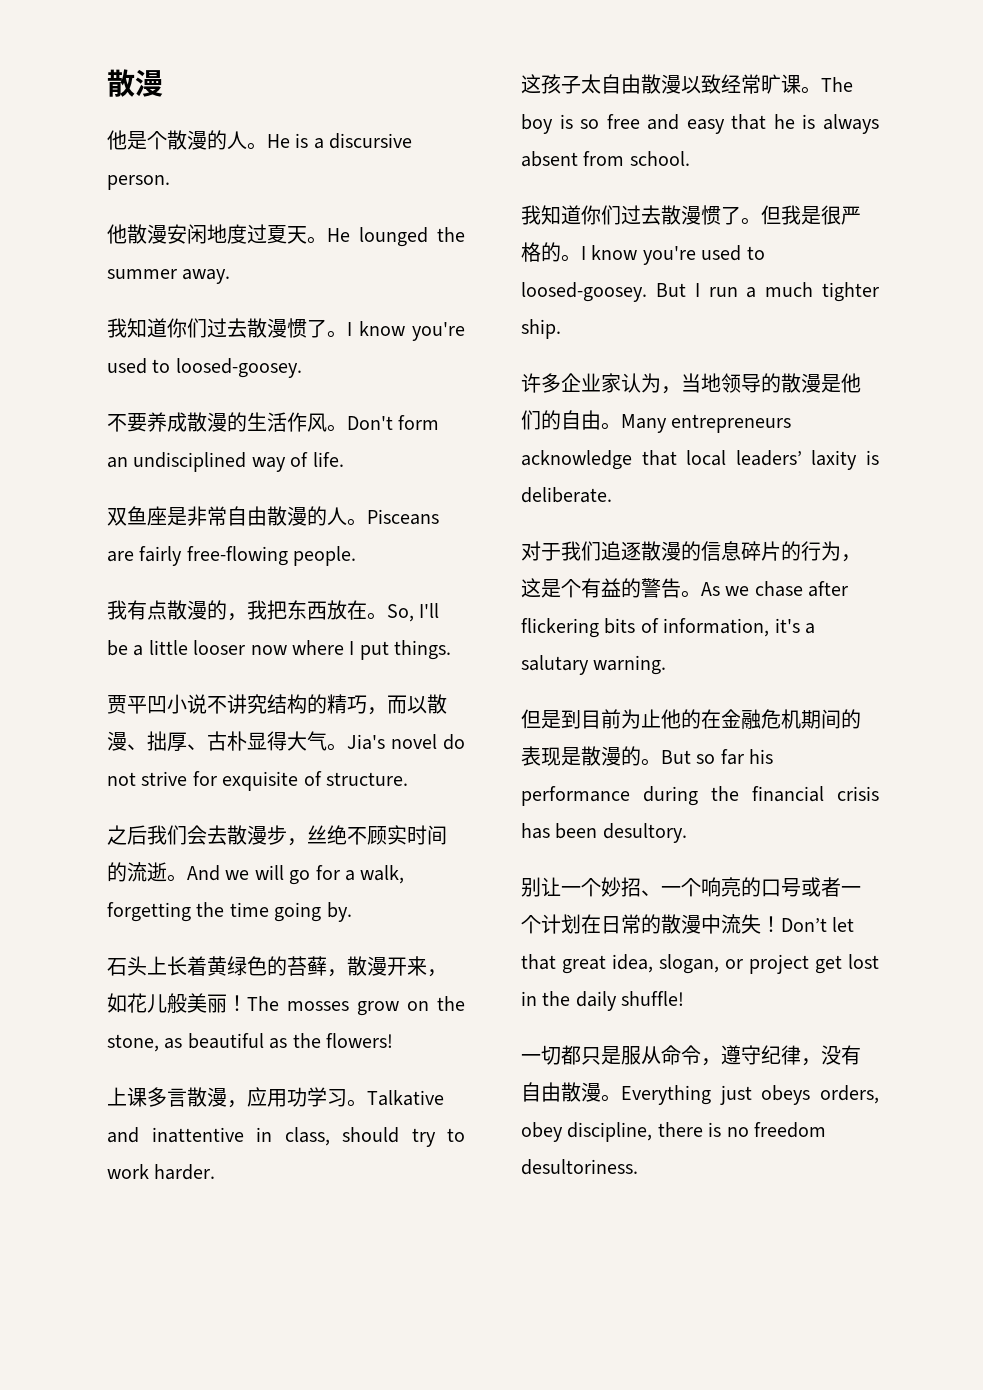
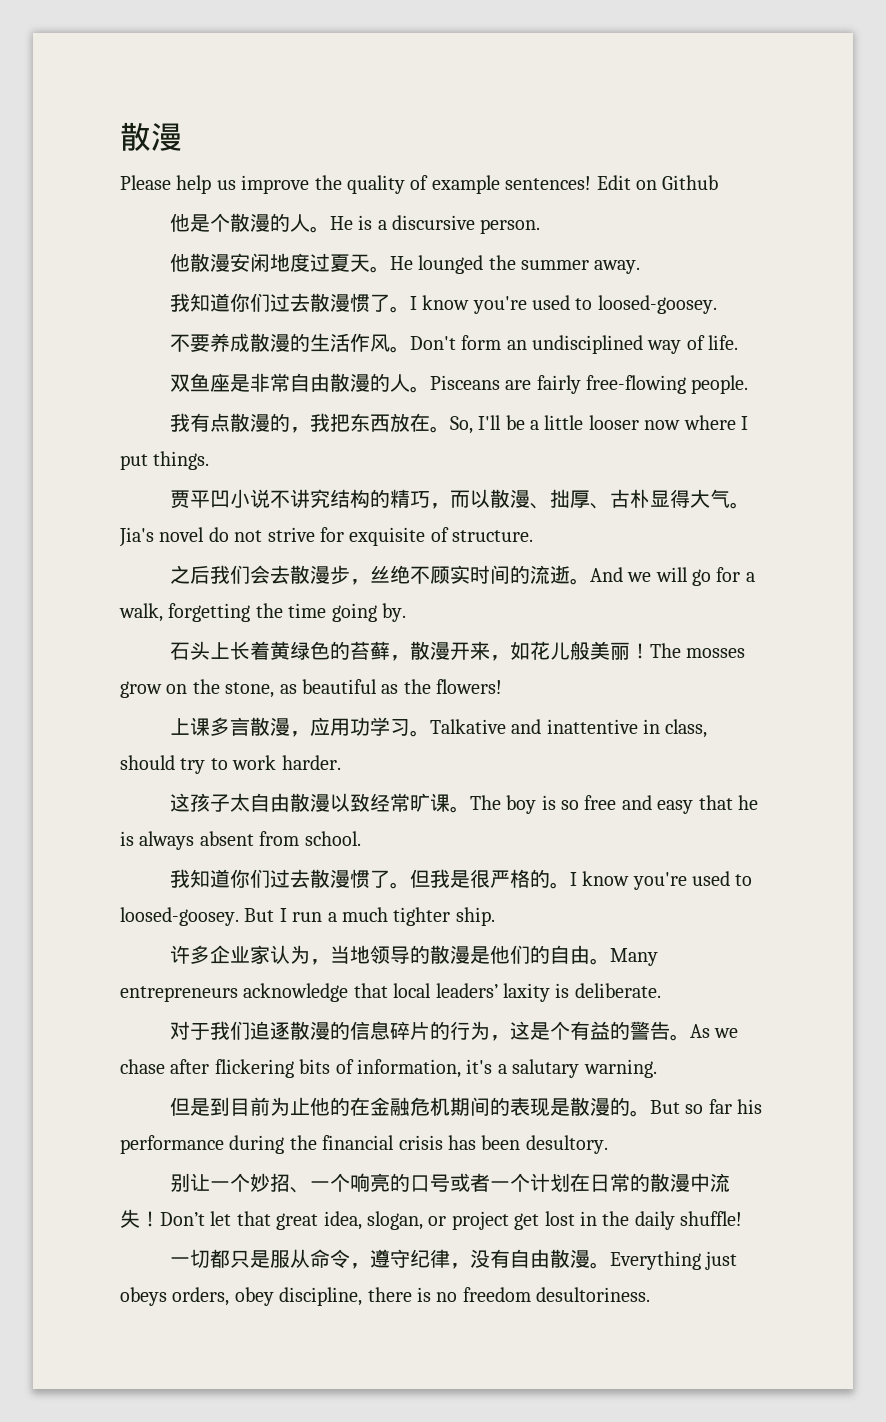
[107,69,163,97] 散漫 -> [120,122,182,151] [120,175,719,194] 散漫 // Please help us improve the quality of example sentences! Edit on Github

